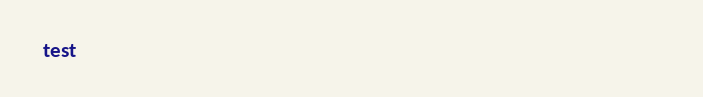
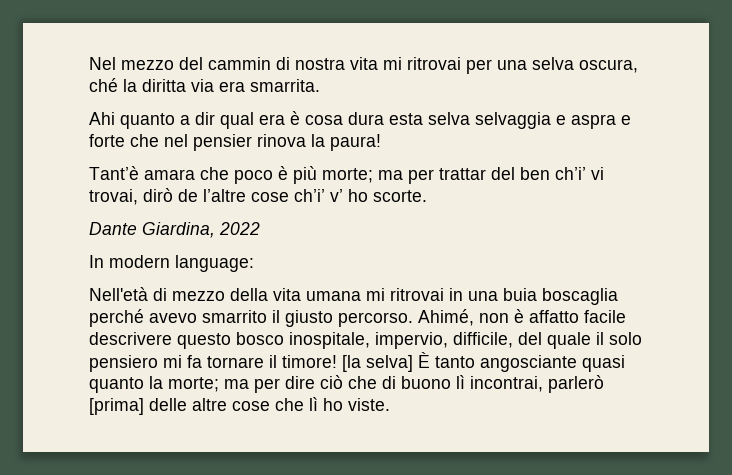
[43,44,76,57] test -> [89,57,638,74] [89,78,320,92] [89,111,631,129] [89,134,381,151] [89,166,604,184] [89,188,427,205] [89,222,260,238] [89,255,254,272] [89,287,618,305] [89,309,626,327] [89,332,642,349] [89,352,625,372] [89,375,604,393] [89,397,390,415] Nel mezzo del cammin di nostra vita mi ritrovai per una selva oscura, ché la diritta via era smarrita. // Ahi quanto a dir qual era è cosa dura esta selva selvaggia e aspra e forte che nel pensier rinova la paura! // Tant’è amara che poco è più morte; ma per trattar del ben ch’i’ vi trovai, dirò de l’altre cose ch’i’ v’ ho scorte. // Dante Giardina, 2022 // In modern language: // Nell'età di mezzo della vita umana mi ritrovai in una buia boscaglia perché avevo smarrito il giusto percorso. Ahimé, non è affatto facile descrivere questo bosco inospitale, impervio, difficile, del quale il solo pensiero mi fa tornare il timore! [la selva] È tanto angosciante quasi quanto la morte; ma per dire ciò che di buono lì incontrai, parlerò [prima] delle altre cose che lì ho viste.

